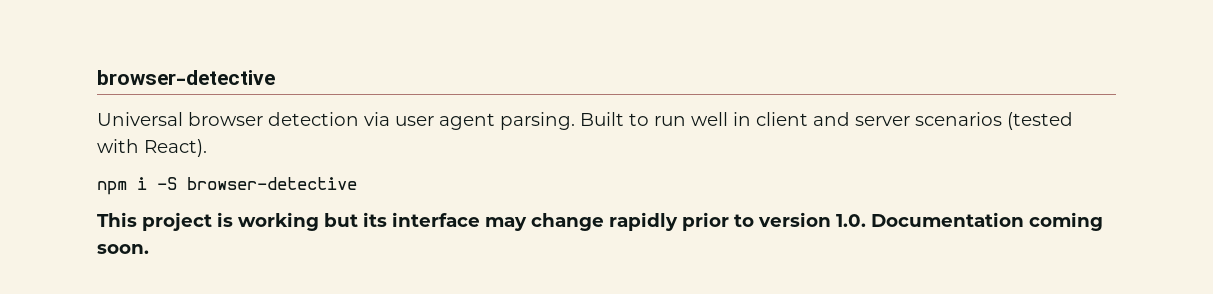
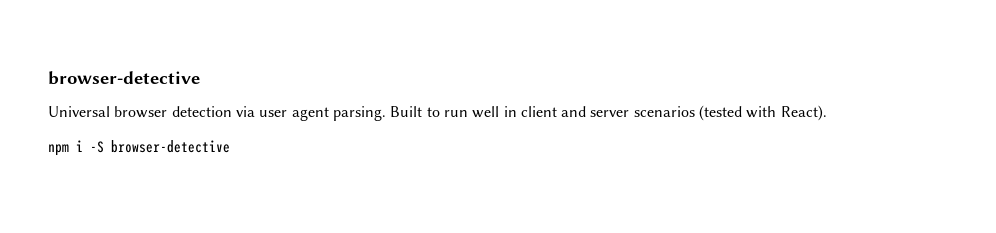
[97,212,1103,231] [97,244,149,254] // This project is working but its interface may change rapidly prior to version 1.0. Documentation coming soon. -> (230, 146) none

